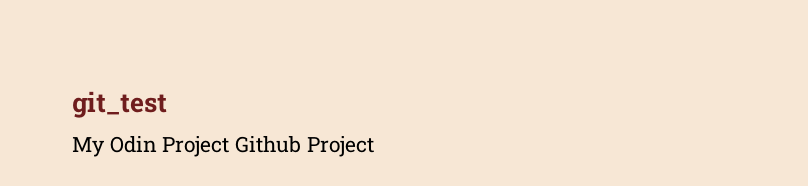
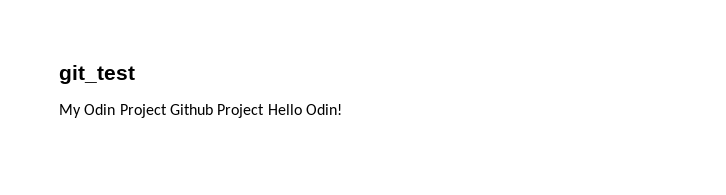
(374, 146) none -> [267,104,342,115] Hello Odin!

